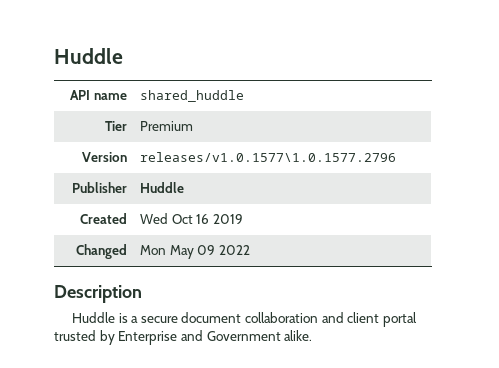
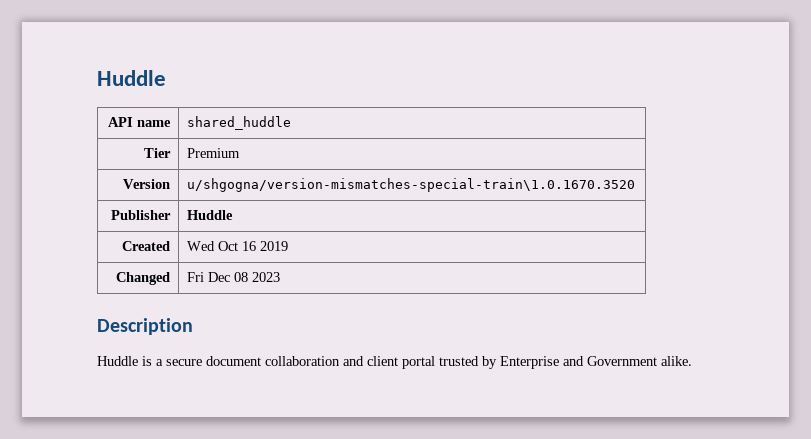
[140,152,397,162] releases/v1.0.1577\1.0.1577.2796 -> [186,178,635,192] u/shgogna/version-mismatches-special-train\1.0.1670.3520
[140,245,251,259] Mon May 09 2022 -> [186,272,280,282] Fri Dec 08 2023

